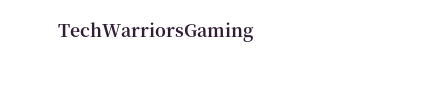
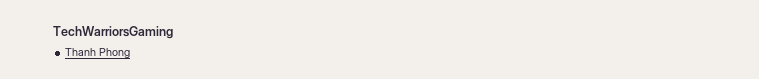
(254, 32) none -> [65,48,131,58] // Thanh Phong

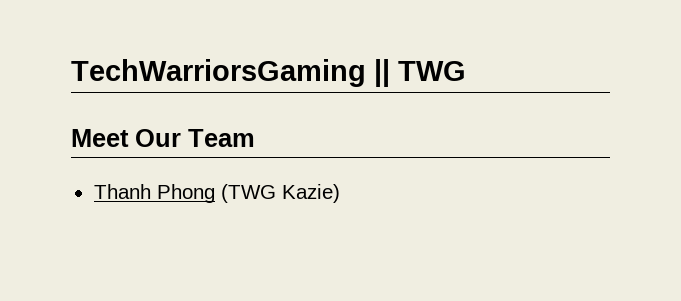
(173, 32) none -> [374,59,466,87] [71,129,255,147] || TWG // Meet Our Team
(131, 53) none -> [220,184,340,203] (TWG Kazie)

